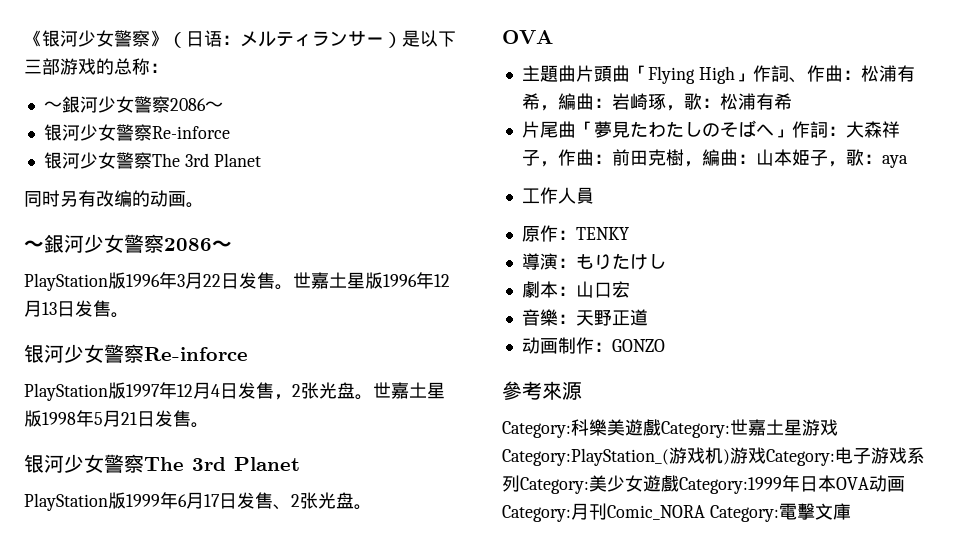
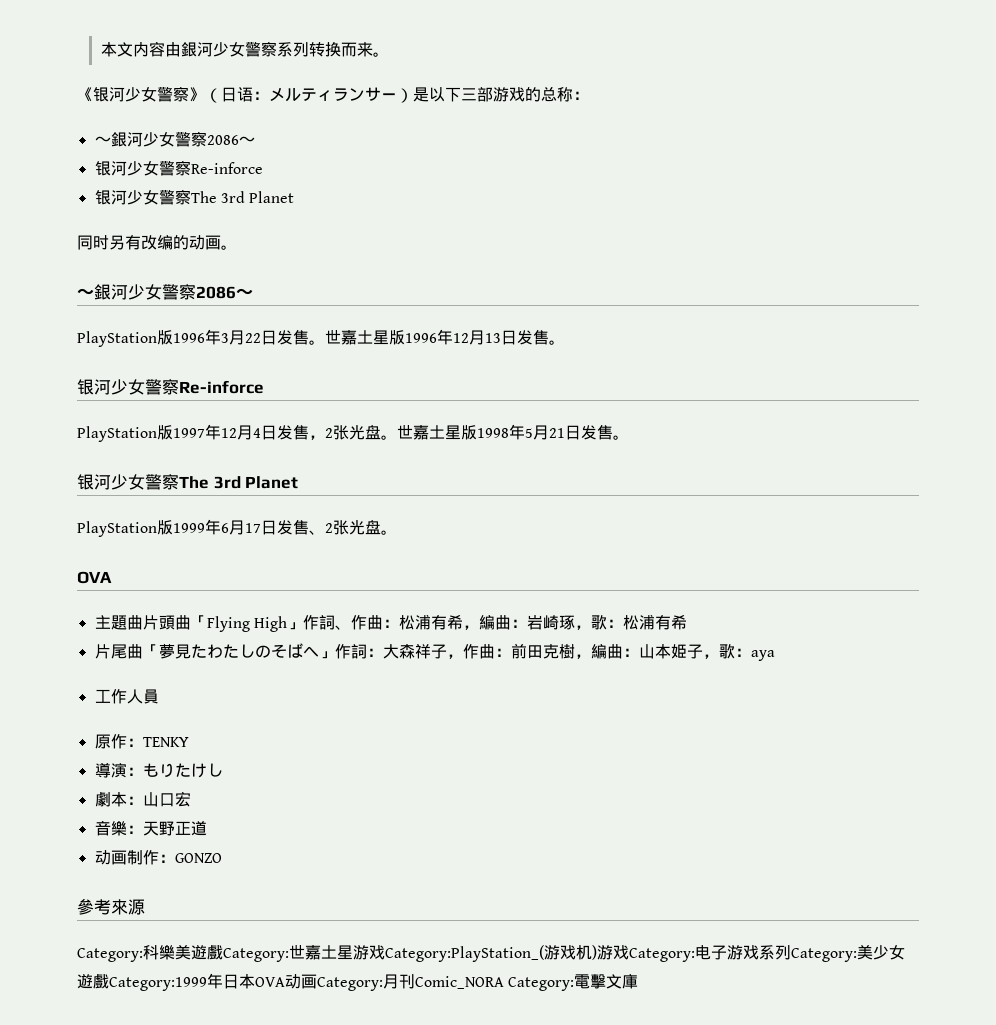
(24, 38) none -> [100,41,389,57] 本文内容由銀河少女警察系列转换而来。 //

